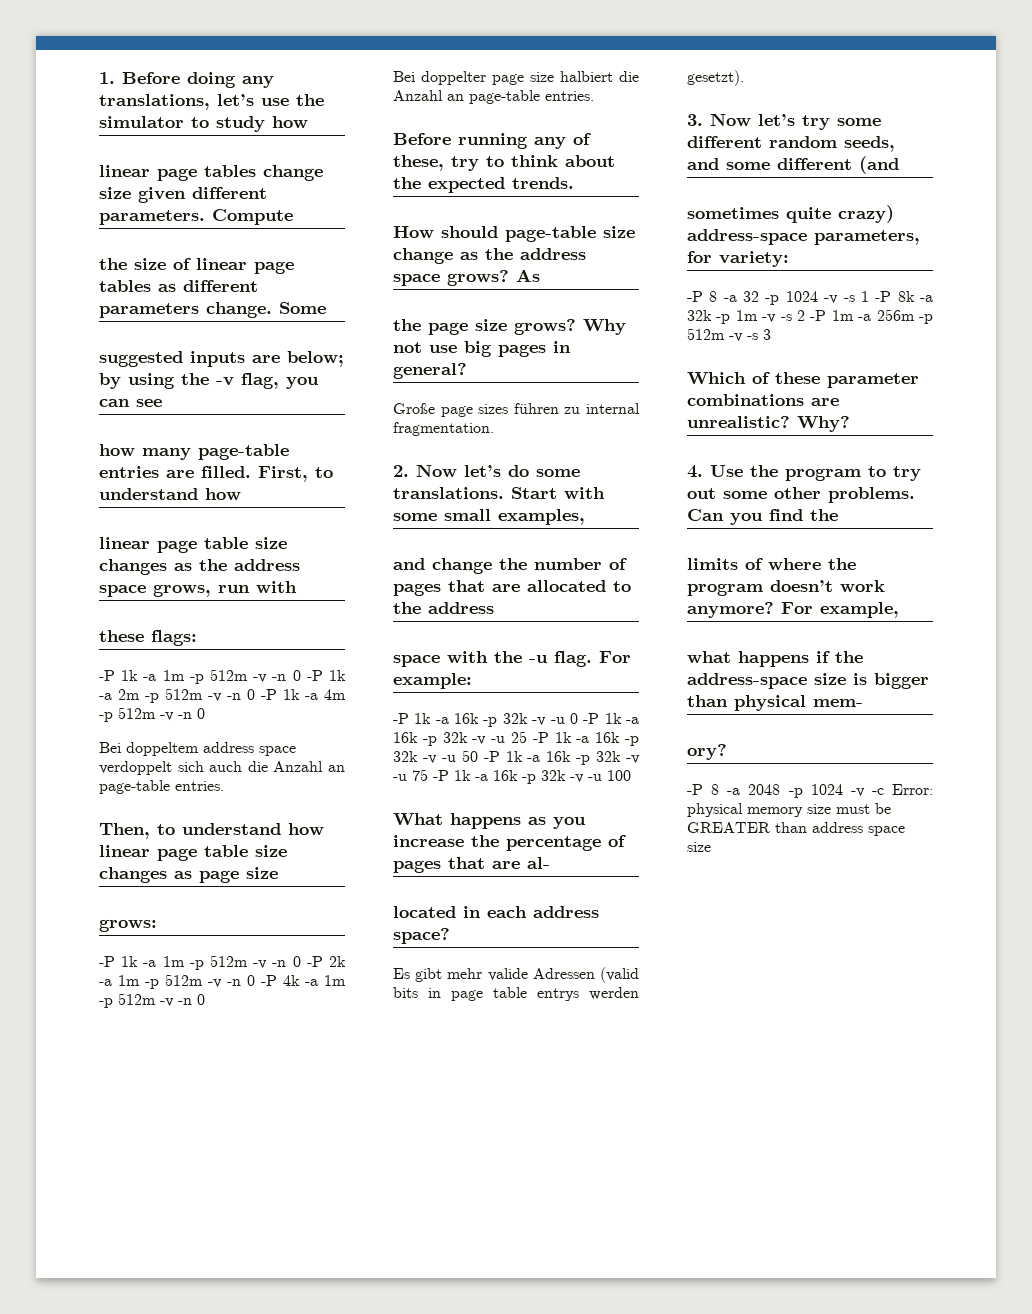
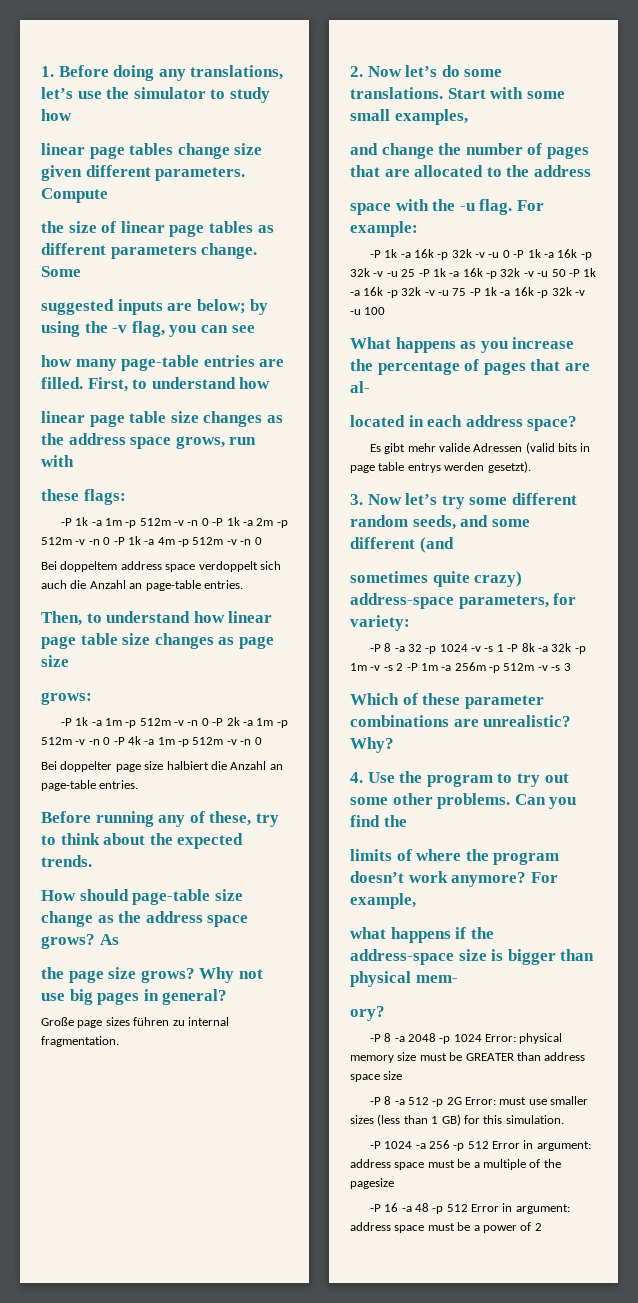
[850,788,884,797] -v -c -> (482, 1038) none
(711, 847) none -> [369,1096,589,1107] [350,1114,564,1126] [369,1140,591,1151] [350,1159,561,1170] [350,1178,394,1189] [369,1203,570,1214] [350,1222,542,1233] // -P 8 -a 512 -p 2G Error: must use smaller sizes (less than 1 GB) for this simulation. // -P 1024 -a 256 -p 512 Error in argument: address space must be a multiple of the pagesize // -P 16 -a 48 -p 512 Error in argument: address space must be a power of 2

